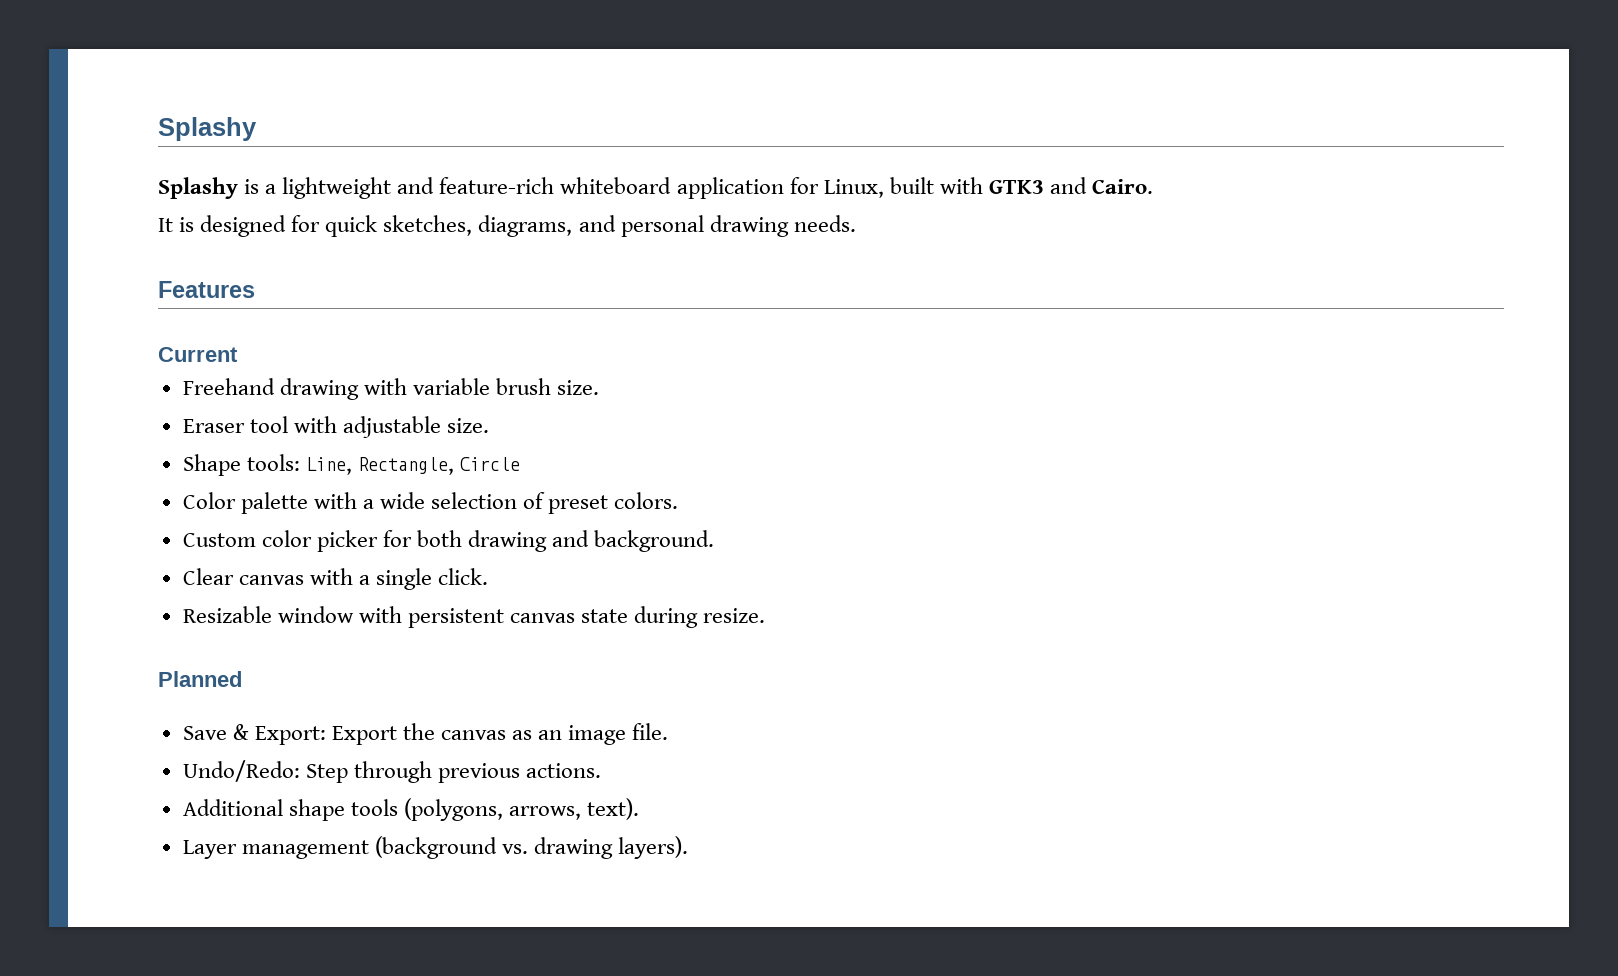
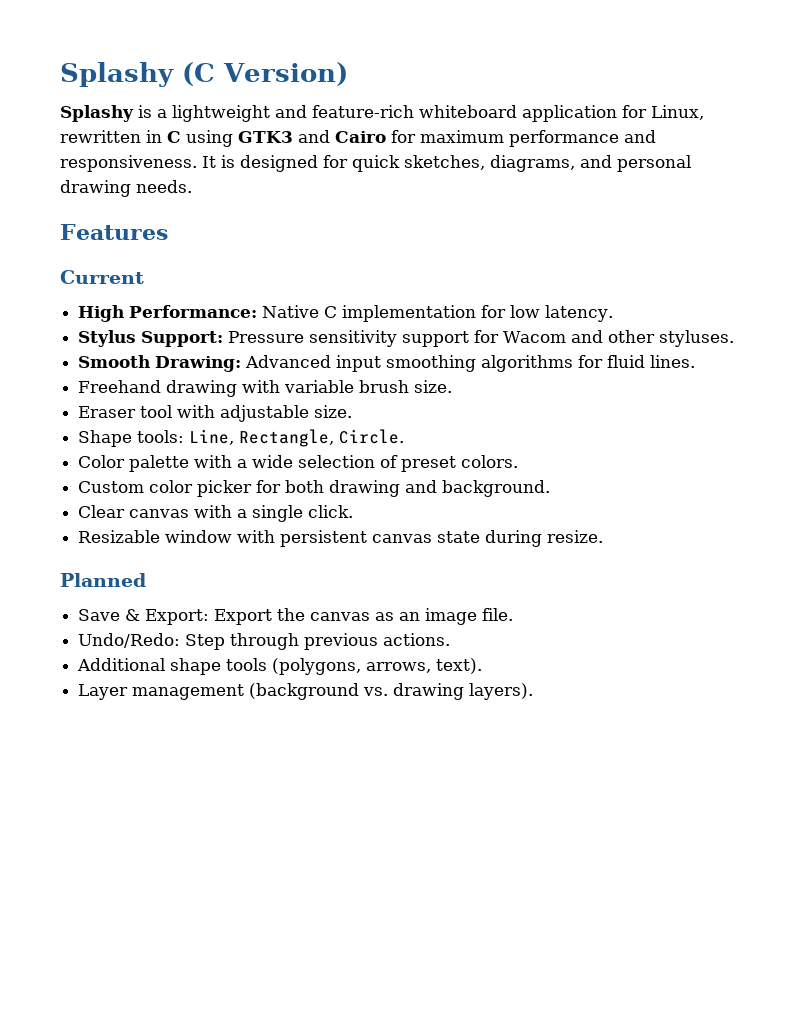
[158,117,257,141] Splashy -> [60,62,348,87] Splashy (C Version)
[889,177,1154,194] built with GTK3 and Cairo. // -> [60,130,656,147] [60,155,197,172] rewritten in C using GTK3 and Cairo for maximum performance and responsiveness.
(238, 354) none -> [78,305,614,322] [78,330,735,347] [78,355,696,372] // High Performance: Native C implementation for low latency. // Stylus Support: Pressure sensitivity support for Wacom and other styluses. // Smooth Drawing: Advanced input smoothing algorithms for fluid lines.
[460,457,521,471] Circle -> [339,429,405,444] Circle.

